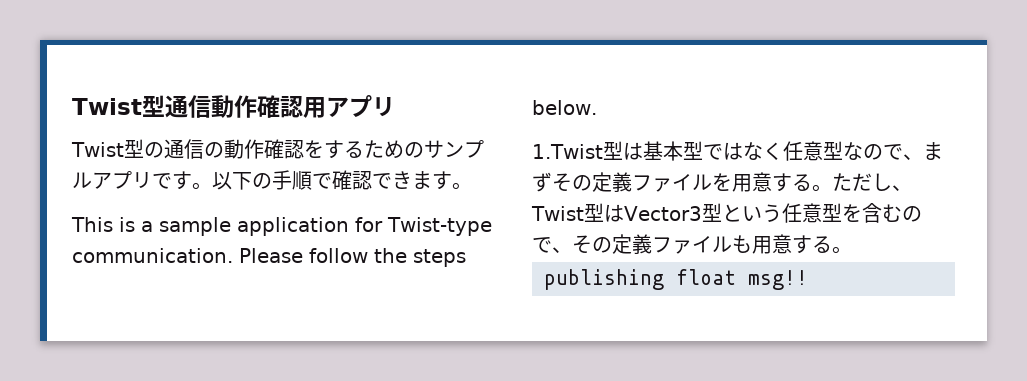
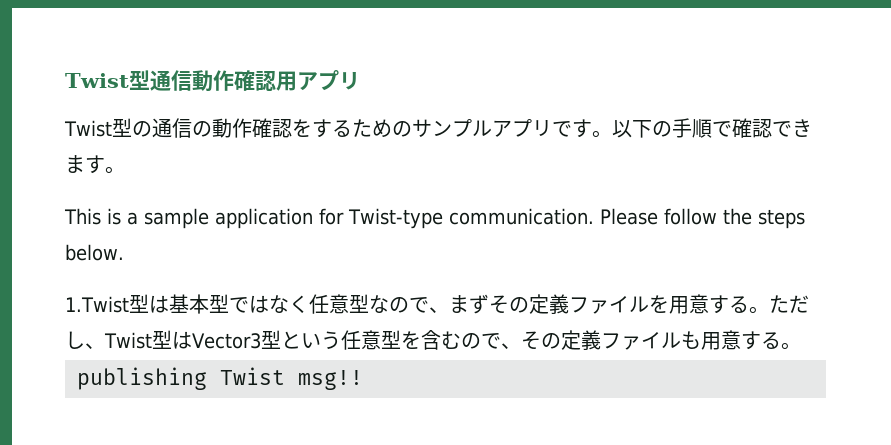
[676,269,736,285] float -> [220,367,285,385] Twist

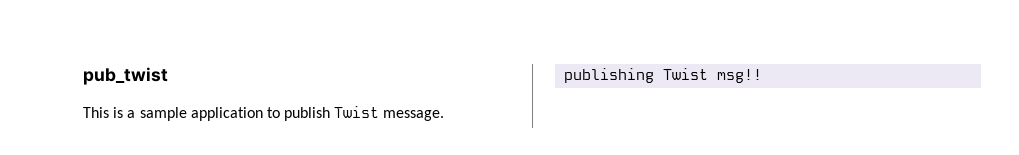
[65,70,360,92] [64,118,812,138] [65,155,125,174] Twist型通信動作確認用アプリ // Twist型の通信の動作確認をするためのサンプルアプリです。以下の手順で確認できます。 -> [83,67,168,85] pub_twist
[319,208,805,229] [65,244,124,261] [65,294,809,314] [65,330,801,350] for Twist-type communication. Please follow the steps below. // 1.Twist型は基本型ではなく任意型なので、まずその定義ファイルを用意する。ただし、Twist型はVector3型という任意型を含むので、その定義ファイルも用意する。 -> [266,106,445,121] to publish Twist message.

